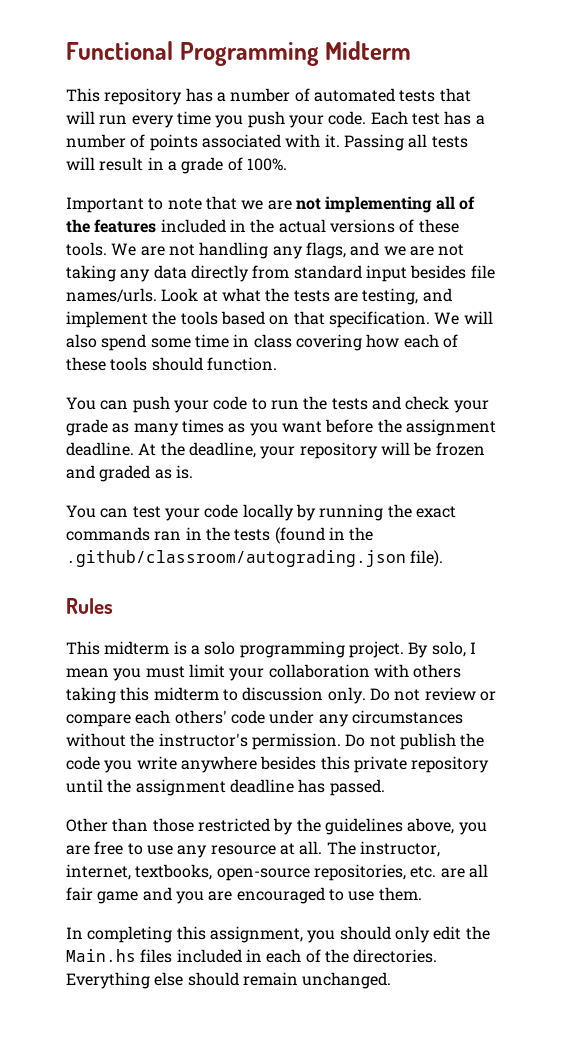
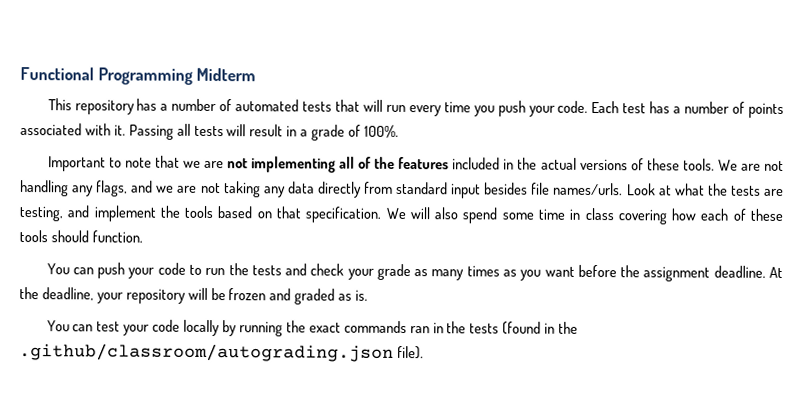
[66,598,113,614] [66,641,476,658] [66,664,462,681] [66,687,496,704] [66,710,463,727] [66,733,485,750] [66,756,490,773] [66,779,385,796] [66,818,487,835] [66,841,440,858] [66,864,488,881] [66,887,422,904] [66,926,490,943] [66,949,438,963] [66,972,392,989] // Rules // This midterm is a solo programming project. By solo, I mean you must limit your collaboration with others taking this midterm to discussion only. Do not review or compare each others' code under any circumstances without the instructor's permission. Do not publish the code you write anywhere besides this private repository until the assignment deadline has passed. // Other than those restricted by the guidelines above, you are free to use any resource at all. The instructor, internet, textbooks, open-source repositories, etc. are all fair game and you are encouraged to use them. // In completing this assignment, you should only edit the Main.hs files included in each of the directories. Everything else should remain unchanged. -> (424, 352) none

